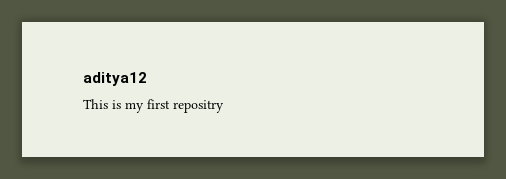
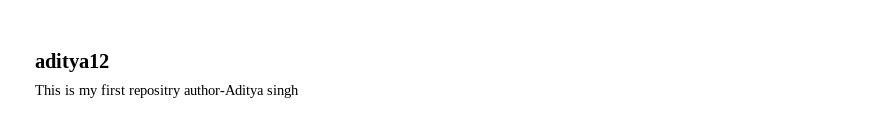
(224, 106) none -> [184,85,299,98] author-Aditya singh

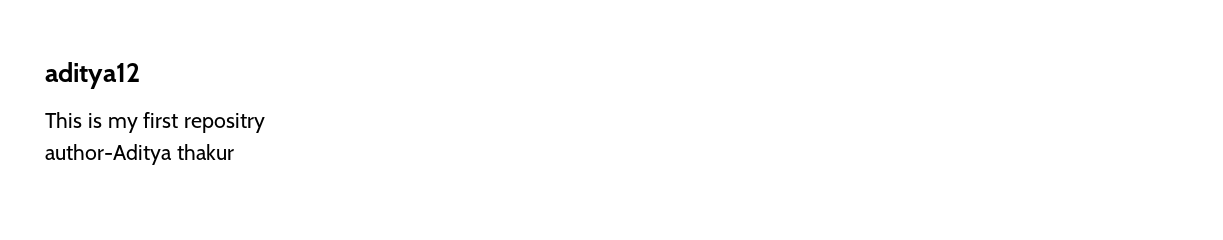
[184,85,299,98] author-Aditya singh -> [45,144,234,165] // author-Aditya thakur

